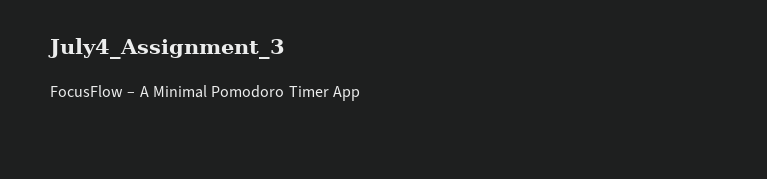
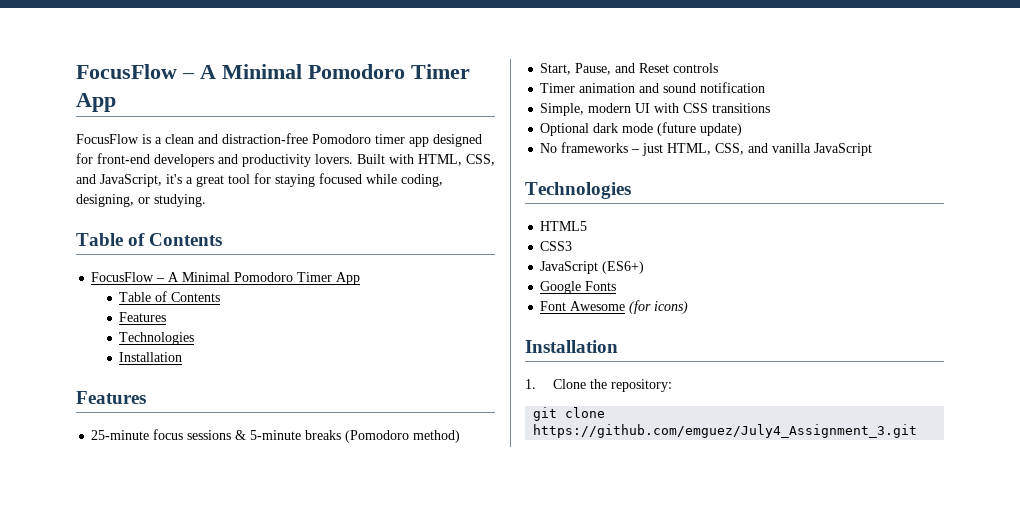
[48,38,285,59] [50,85,360,101] July4_Assignment_3 // FocusFlow – A Minimal Pomodoro Timer App -> [76,64,470,79] [76,93,116,112] [76,133,482,147] [76,153,495,167] [76,173,443,187] [76,194,206,207] [76,233,223,246] [91,272,361,285] [119,291,221,302] [119,312,167,322] [119,332,195,345] [119,352,183,362] [76,391,146,404] [91,429,461,443] [540,63,719,75] [540,82,766,93] [540,103,771,116] [540,122,743,136] [540,142,873,156] [525,182,631,199] [540,221,588,231] [540,241,573,251] [540,261,645,274] [540,281,617,294] [540,300,689,314] [525,340,618,353] [525,379,672,392] [533,407,606,421] [533,424,918,438] FocusFlow – A Minimal Pomodoro Timer App // FocusFlow is a clean and distraction-free Pomodoro timer app designed for front-end developers and productivity lovers. Built with HTML, CSS, and JavaScript, it's a great tool for staying focused while coding, designing, or studying. // Table of Contents // FocusFlow – A Minimal Pomodoro Timer App // Table of Contents // Features // Technologies // Installation // Features // 25-minute focus sessions & 5-minute breaks (Pomodoro method) // Start, Pause, and Reset controls // Timer animation and sound notification // Simple, modern UI with CSS transitions // Optional dark mode (future update) // No frameworks – just HTML, CSS, and vanilla JavaScript // Technologies // HTML5 // CSS3 // JavaScript (ES6+) // Google Fonts // Font Awesome (for icons) // Installation // 1. Clone the repository: // git clone https://github.com/emguez/July4_Assignment_3.git

